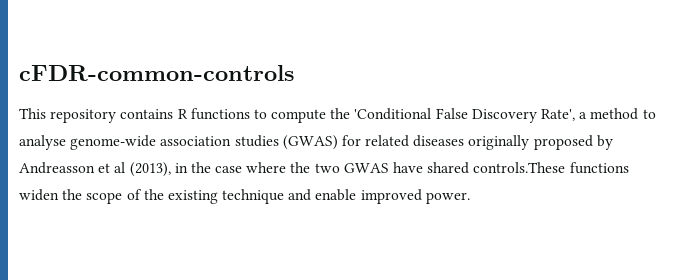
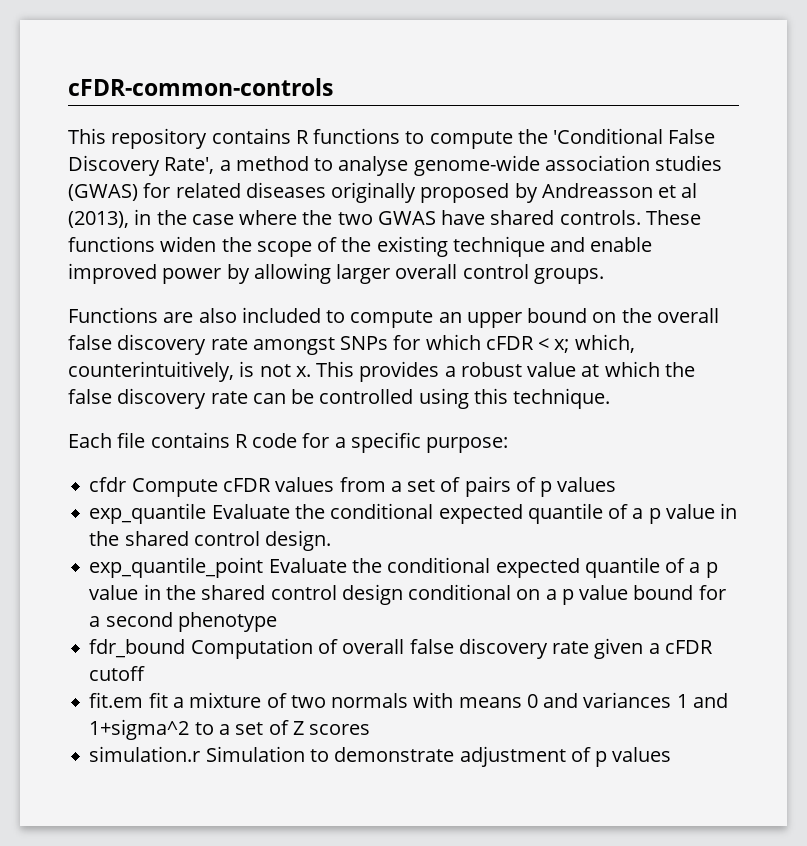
[473,162,566,173] controls.These -> [559,210,701,225] controls. These
[425,192,470,204] power. -> [162,263,604,284] [68,307,719,328] [68,334,635,355] [68,361,695,382] [68,388,611,409] [68,432,509,453] [89,476,617,497] [89,503,738,524] [89,530,332,551] [89,557,718,578] [89,584,726,605] [89,612,277,632] [89,638,713,659] [89,666,146,681] [89,692,728,708] [89,719,371,740] [89,746,672,767] power by allowing larger overall control groups. // Functions are also included to compute an upper bound on the overall false discovery rate amongst SNPs for which cFDR < x; which, counterintuitively, is not x. This provides a robust value at which the false discovery rate can be controlled using this technique. // Each file contains R code for a specific purpose: // cfdr Compute cFDR values from a set of pairs of p values // exp_quantile Evaluate the conditional expected quantile of a p value in the shared control design. // exp_quantile_point Evaluate the conditional expected quantile of a p value in the shared control design conditional on a p value bound for a second phenotype // fdr_bound Computation of overall false discovery rate given a cFDR cutoff // fit.em fit a mixture of two normals with means 0 and variances 1 and 1+sigma^2 to a set of Z scores // simulation.r Simulation to demonstrate adjustment of p values

